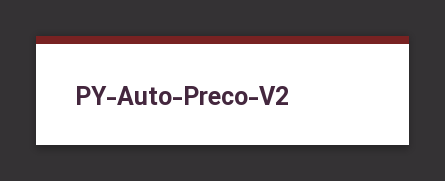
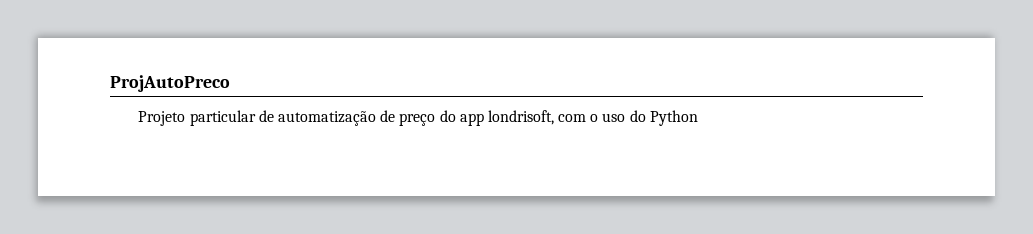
[75,86,289,105] PY-Auto-Preco-V2 -> [110,75,230,92] [138,110,698,126] ProjAutoPreco // Projeto particular de automatização de preço do app londrisoft, com o uso do Python

